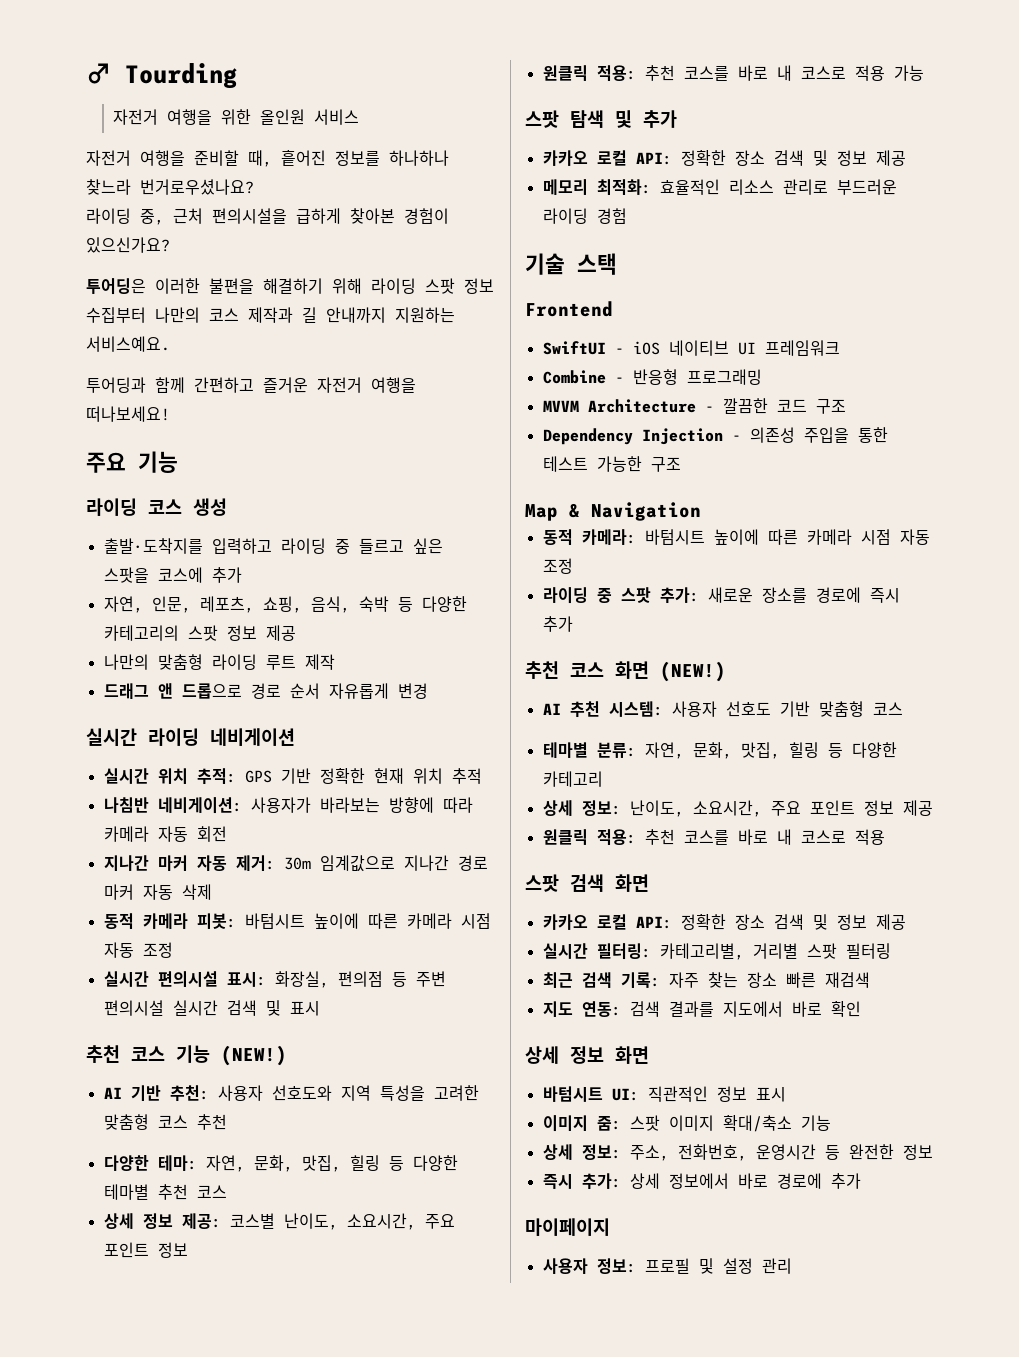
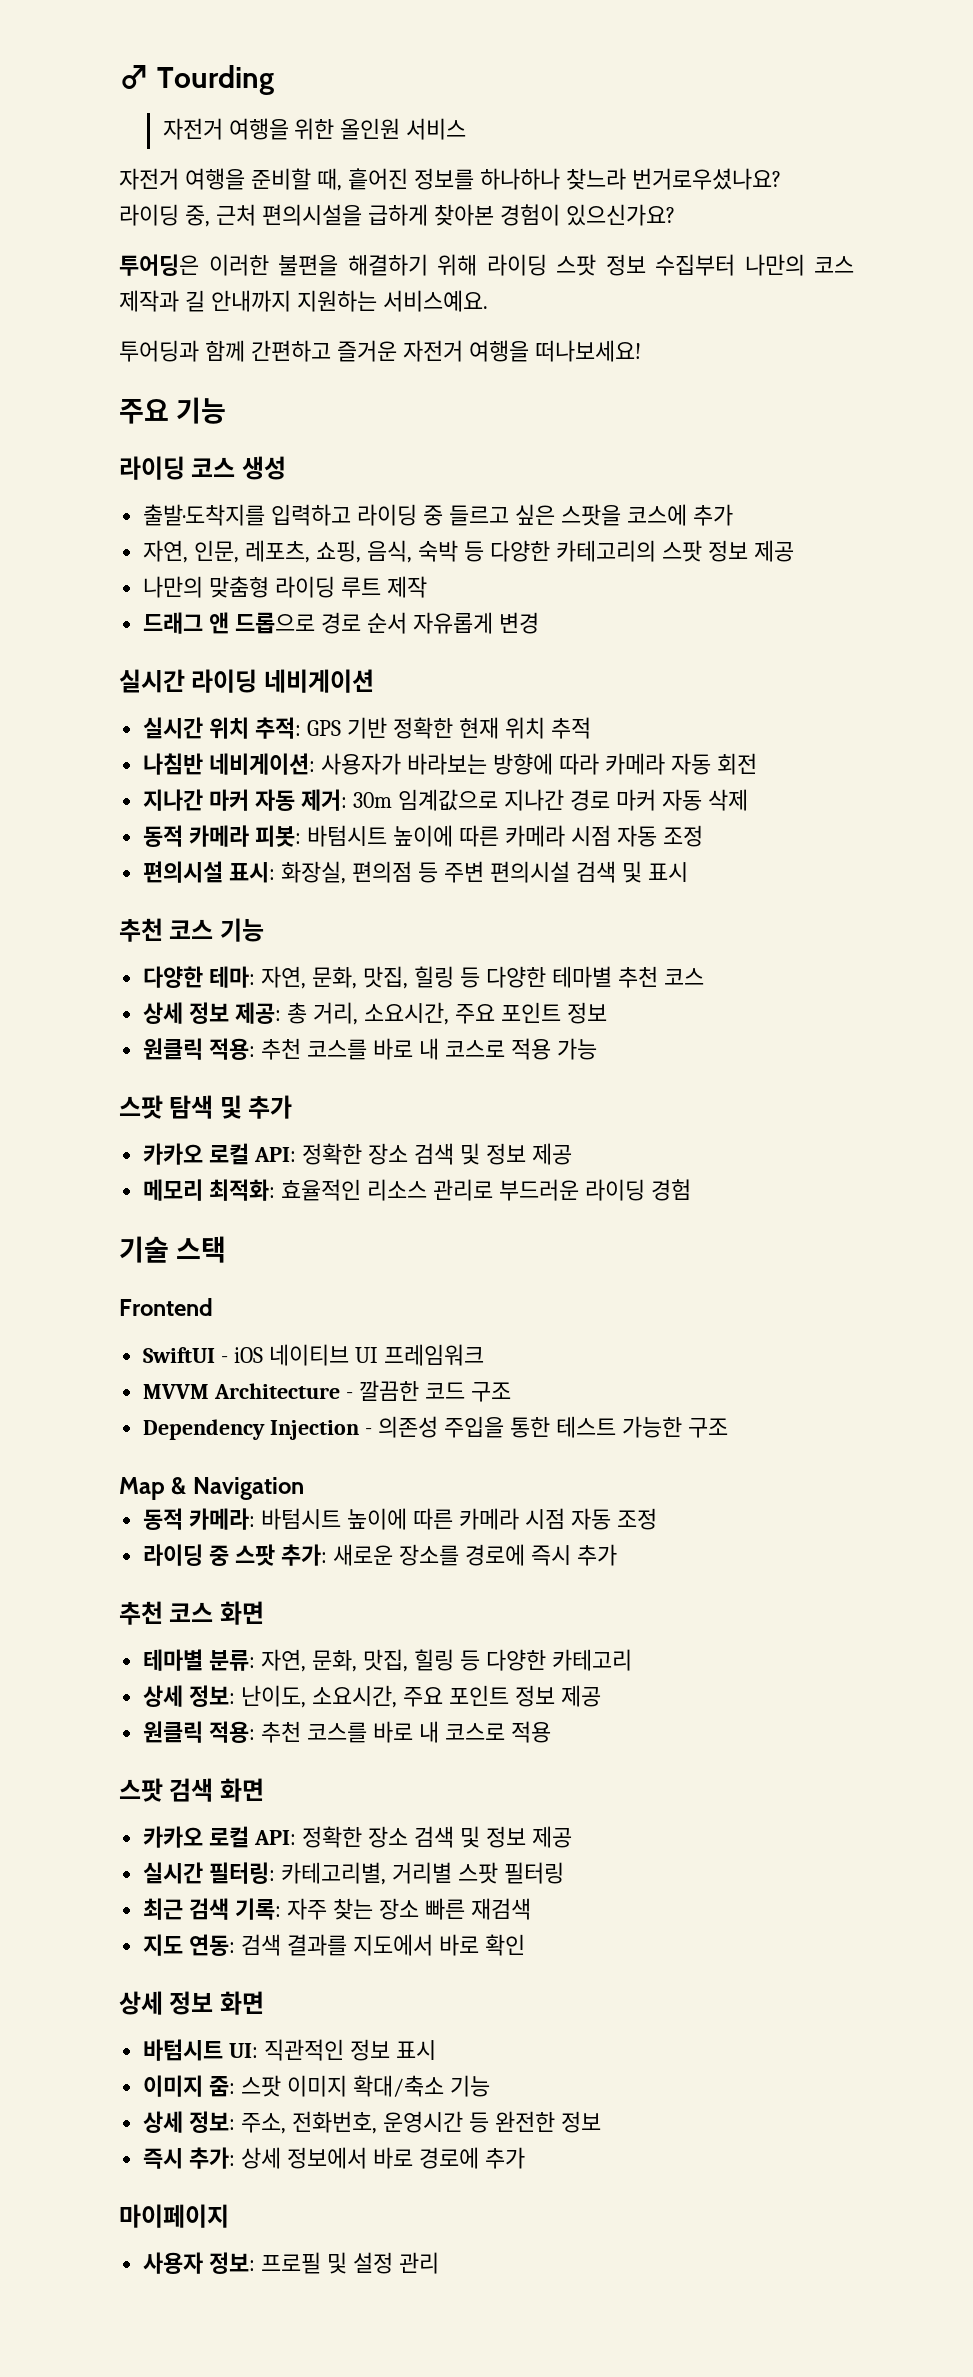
[103,971,149,987] 실시간 -> (703, 836) none
[172,1000,218,1016] 실시간 -> (570, 872) none
[221,1045,287,1066] [103,1085,479,1102] [103,1114,227,1130] (NEW!) // AI 기반 추천: 사용자 선호도와 지역 특성을 고려한 맞춤형 코스 추천 -> (264, 930) none
[229,1213,338,1230] 코스별 난이도, -> [287,1002,358,1025] 총 거리,
[542,369,762,385] // Combine - 반응형 프로그래밍 -> (484, 1355) none
[660,661,726,682] [542,701,903,718] (NEW!) // AI 추천 시스템: 사용자 선호도 기반 맞춤형 코스 -> (264, 1613) none

